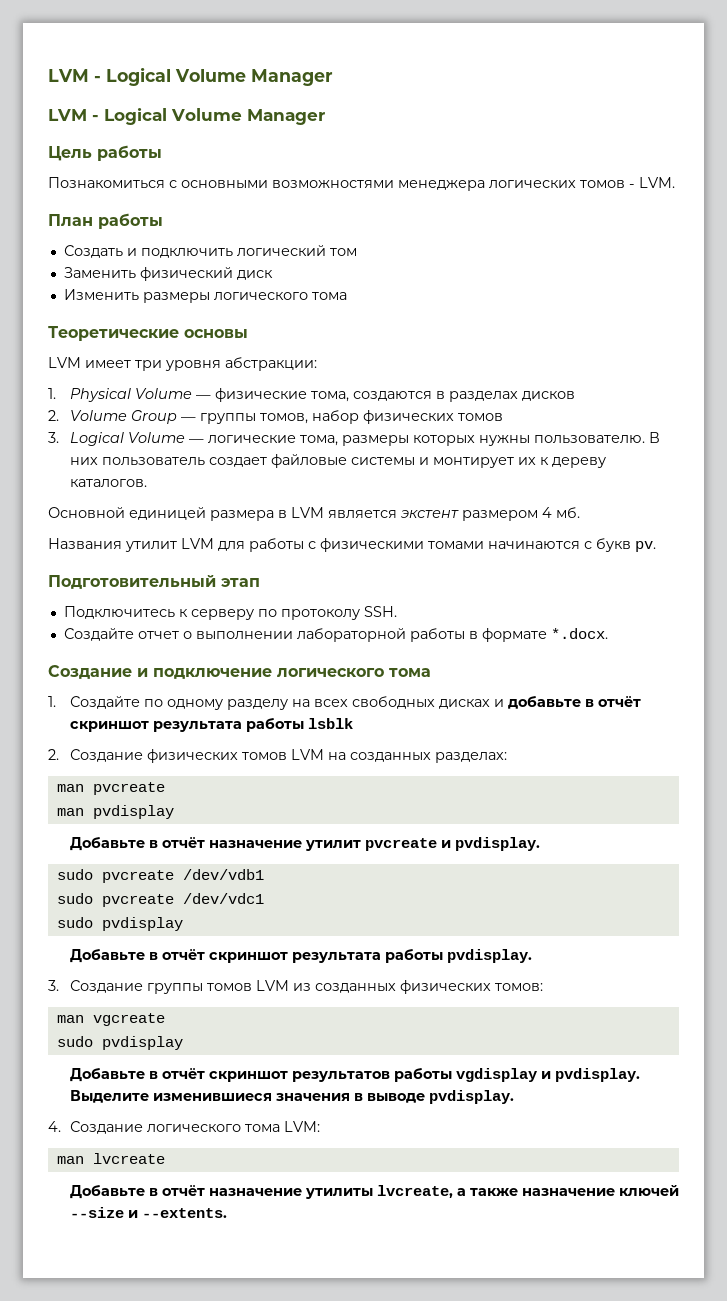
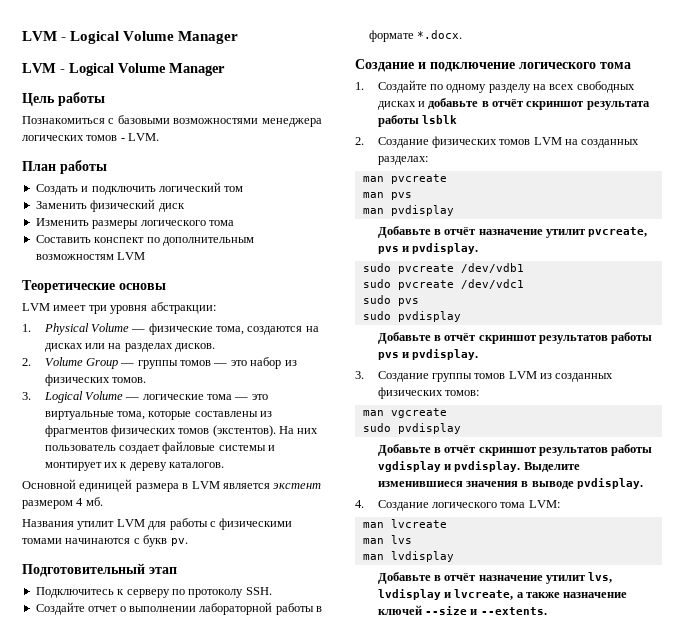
[181,180,268,189] основными -> [117,115,170,124] базовыми
(347, 296) none -> [35,235,254,246] [35,252,146,260] // Составить конспект по дополнительным возможностям LVM
[435,391,575,402] в разделах дисков -> [305,326,319,332] [44,343,215,352] на дисках или на разделах дисков.
[259,410,503,424] томов, набор физических томов -> [179,357,297,369] [44,374,146,386] томов — это набор из физических томов.
[299,432,660,446] тома, размеры которых нужны пользователю. В -> [206,394,268,400] [44,411,272,420] [44,425,294,437] тома — это виртуальные тома, которые составлены из фрагментов физических томов (экстентов). На
(165, 788) none -> [362,192,412,200] // man pvs
[364,838,437,851] pvcreate -> [588,227,648,237] [377,246,399,254] pvcreate, pvs
[56,917,183,931] [69,948,443,963] // sudo pvdisplay // Добавьте в отчёт скриншот результата работы -> [362,295,419,306] [362,311,461,322] [377,332,653,344] [377,352,409,360] // sudo pvs // sudo pvdisplay // Добавьте в отчёт скриншот результатов работы pvs и
[69,1184,373,1199] // Добавьте в отчёт назначение утилиты -> [362,535,412,544] [362,551,454,562] [377,572,613,584] [377,589,451,600] // man lvs // man lvdisplay // Добавьте в отчёт назначение утилит lvs, lvdisplay и

